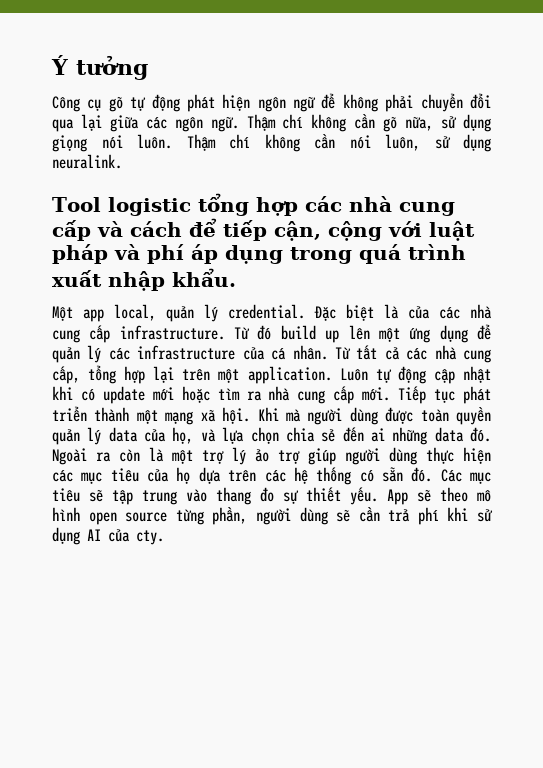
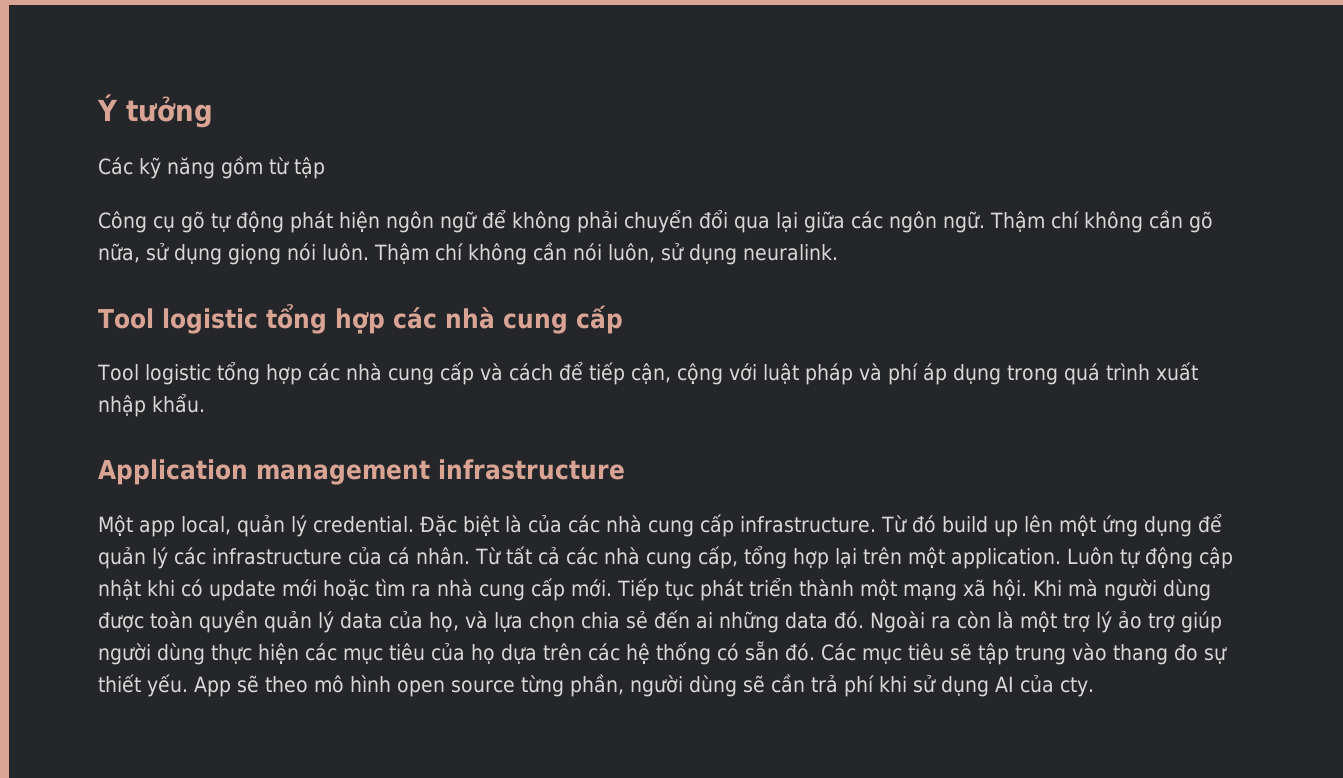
(148, 67) none -> [98,156,325,179] // Các kỹ năng gồm từ tập
(91, 230) none -> [97,361,474,385] // Tool logistic tổng hợp các nhà cung cấp
(236, 277) none -> [98,459,625,485] // Application management infrastructure

